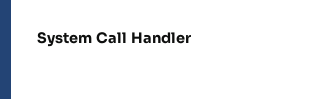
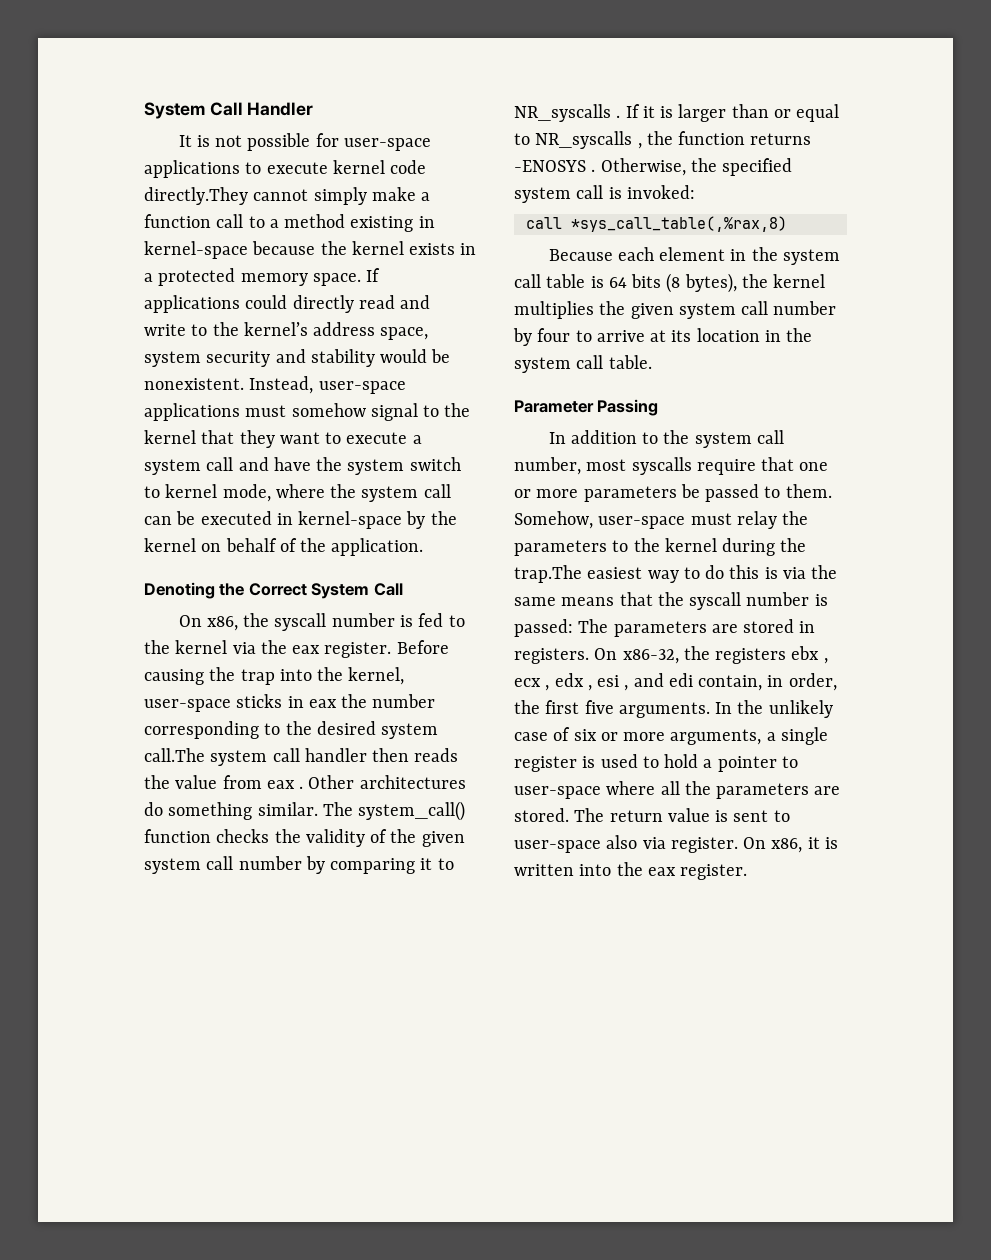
(191, 38) none -> [178,133,431,151] [144,160,427,178] [144,187,431,205] [144,214,435,232] [144,241,477,259] [144,268,381,286] [144,295,431,313] [144,322,429,340] [144,349,451,367] [144,376,406,394] [144,403,471,421] [144,430,422,448] [144,457,461,475] [144,484,451,502] [144,511,457,529] [144,538,424,556] [144,582,403,599] [178,613,465,631] [144,640,449,658] [144,667,405,685] [144,694,436,712] [144,721,439,739] [144,748,459,766] [144,775,466,789] [144,801,466,821] [144,829,465,847] [144,856,454,874] [514,104,840,122] [514,131,812,149] [514,158,793,176] [514,185,695,203] [525,216,787,232] [548,247,840,265] [514,273,826,293] [514,301,837,319] [513,328,813,346] [514,355,652,373] [514,399,659,416] [548,430,784,448] [514,457,829,475] [514,484,832,502] [514,511,809,529] [514,538,807,556] [514,565,838,583] [514,592,828,610] [514,619,816,637] [514,646,828,664] [514,673,837,691] [514,700,833,718] [514,727,828,745] [514,754,798,772] [514,781,841,799] [514,808,790,822] [514,835,838,853] [514,862,748,880] // It is not possible for user-space applications to execute kernel code directly.They cannot simply make a function call to a method existing in kernel-space because the kernel exists in a protected memory space. If applications could directly read and write to the kernel’s address space, system security and stability would be nonexistent. Instead, user-space applications must somehow signal to the kernel that they want to execute a system call and have the system switch to kernel mode, where the system call can be executed in kernel-space by the kernel on behalf of the application. // Denoting the Correct System Call // On x86, the syscall number is fed to the kernel via the eax register. Before causing the trap into the kernel, user-space sticks in eax the number corresponding to the desired system call.The system call handler then reads the value from eax . Other architectures do something similar. The system_call() function checks the validity of the given system call number by comparing it to NR_syscalls . If it is larger than or equal to NR_syscalls , the function returns -ENOSYS . Otherwise, the specified system call is invoked: // call *sys_call_table(,%rax,8) // Because each element in the system call table is 64 bits (8 bytes), the kernel multiplies the given system call number by four to arrive at its location in the system call table. // Parameter Passing // In addition to the system call number, most syscalls require that one or more parameters be passed to them. Somehow, user-space must relay the parameters to the kernel during the trap.The easiest way to do this is via the same means that the syscall number is passed: The parameters are stored in registers. On x86-32, the registers ebx , ecx , edx , esi , and edi contain, in order, the first five arguments. In the unlikely case of six or more arguments, a single register is used to hold a pointer to user-space where all the parameters are stored. The return value is sent to user-space also via register. On x86, it is written into the eax register.

